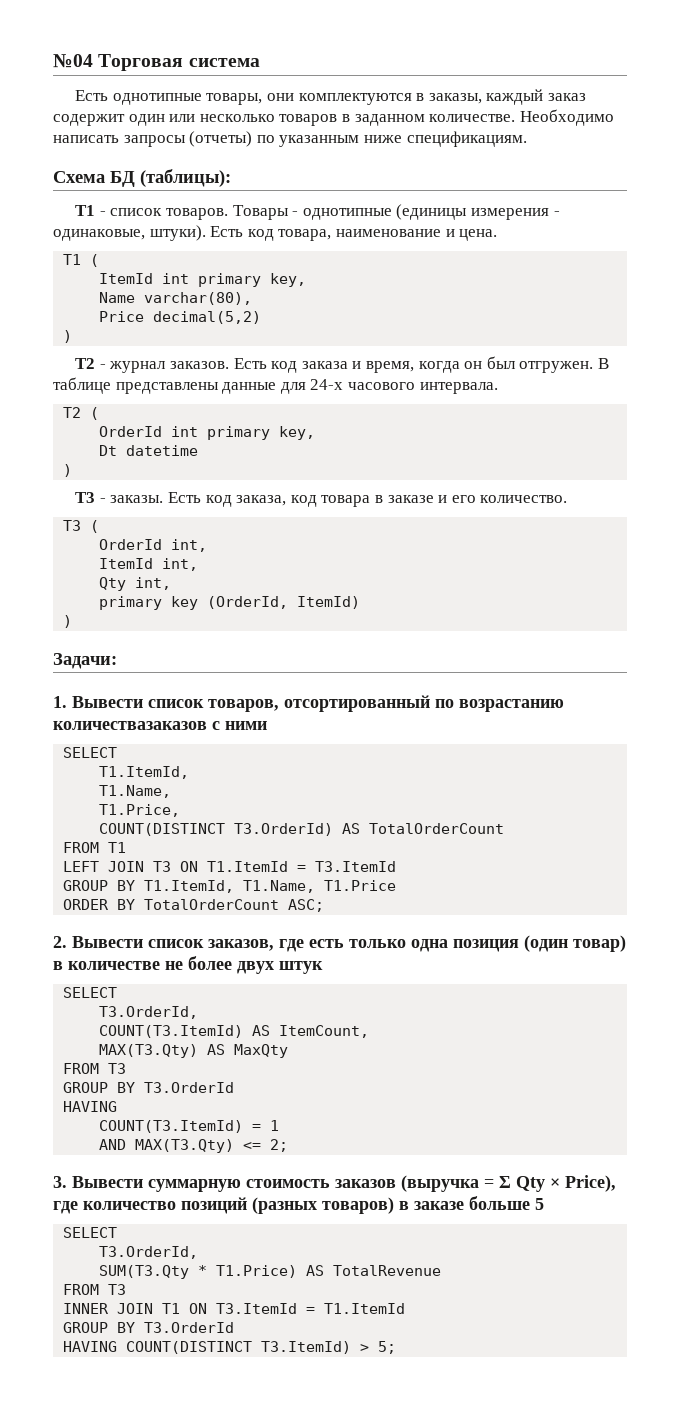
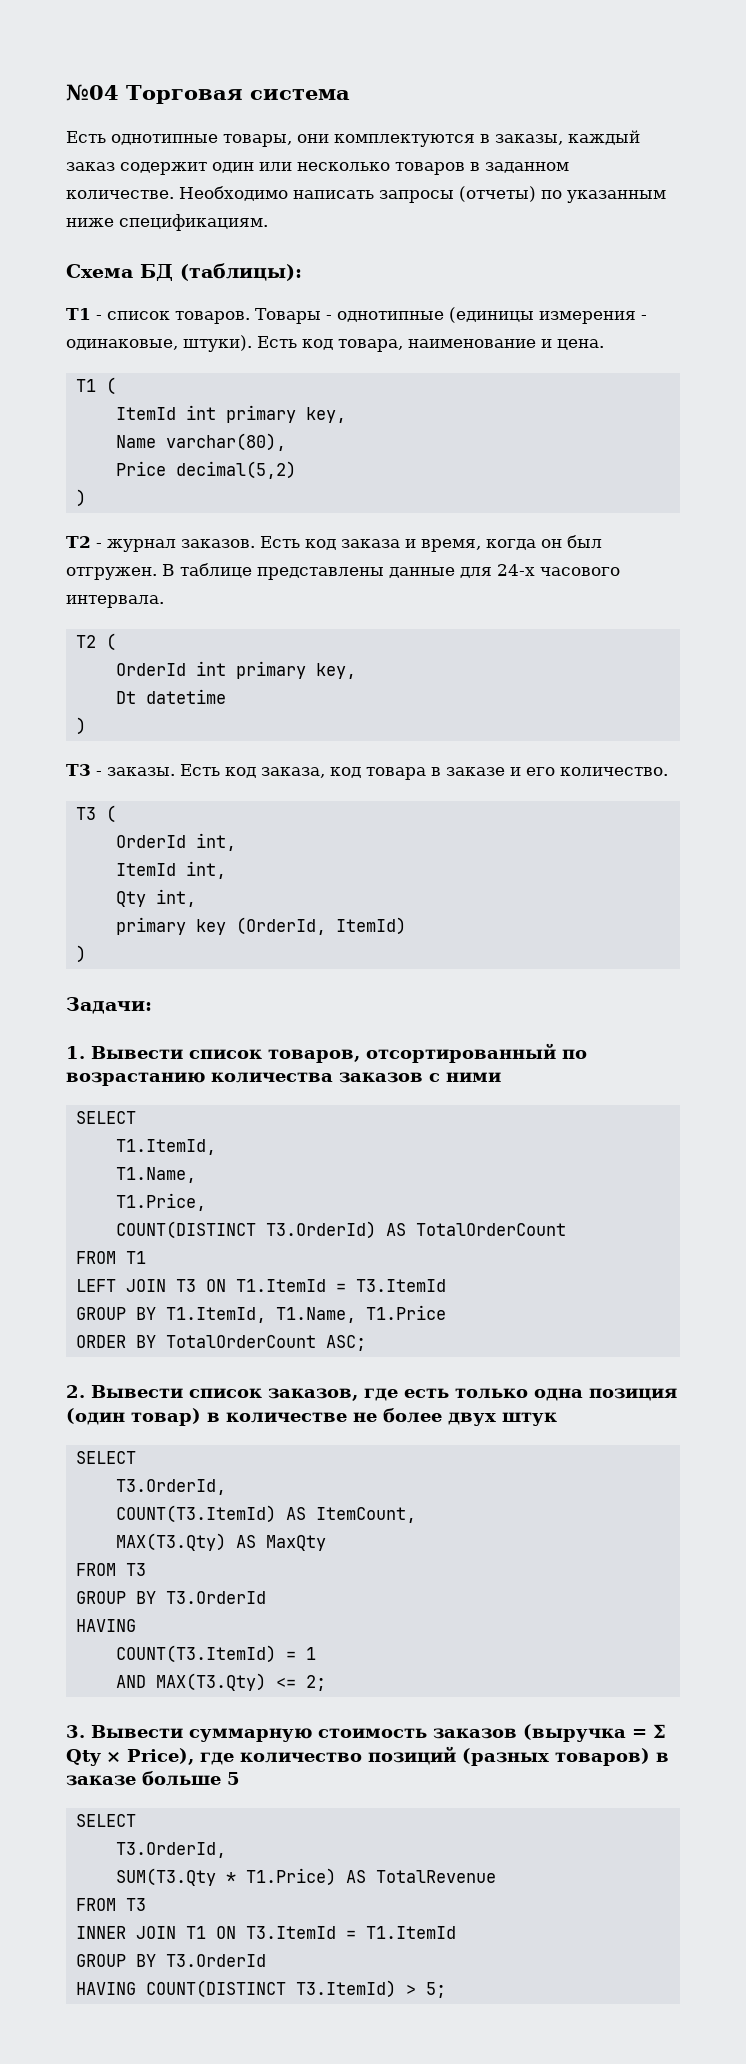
[53,721,207,730] количествазаказов -> [211,1072,423,1083] количества заказов

